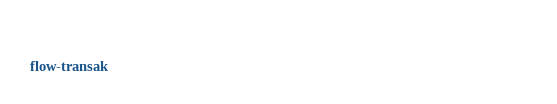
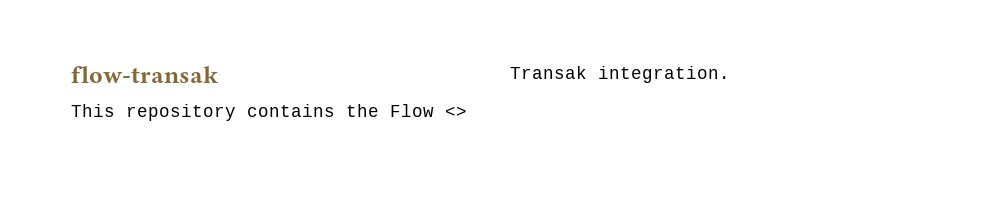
(109, 66) none -> [71,104,467,121] [510,66,730,83] // This repository contains the Flow <> Transak integration.

